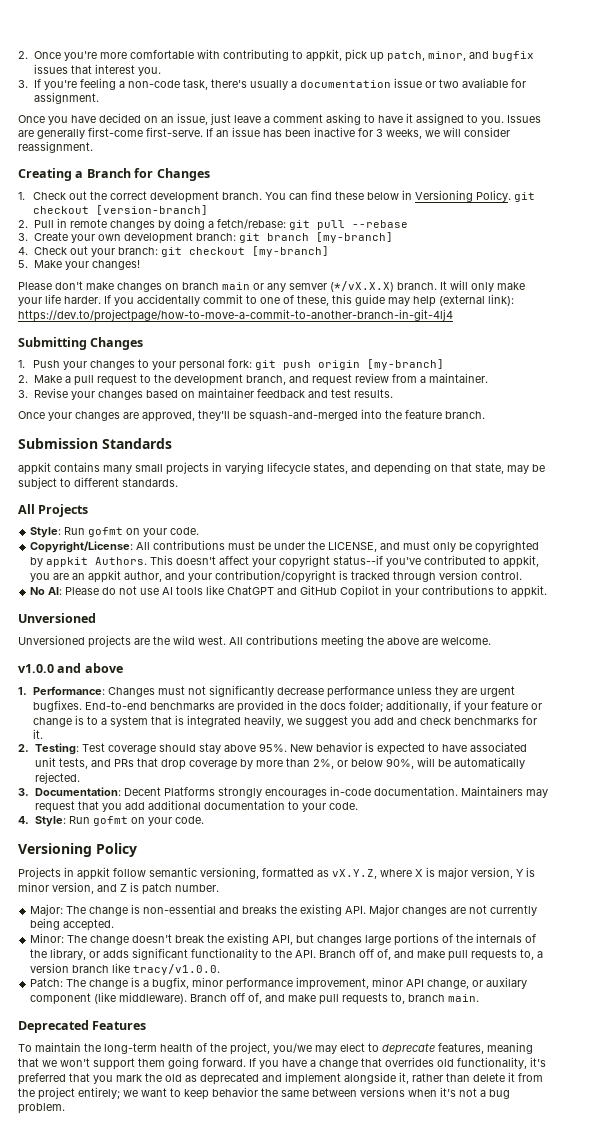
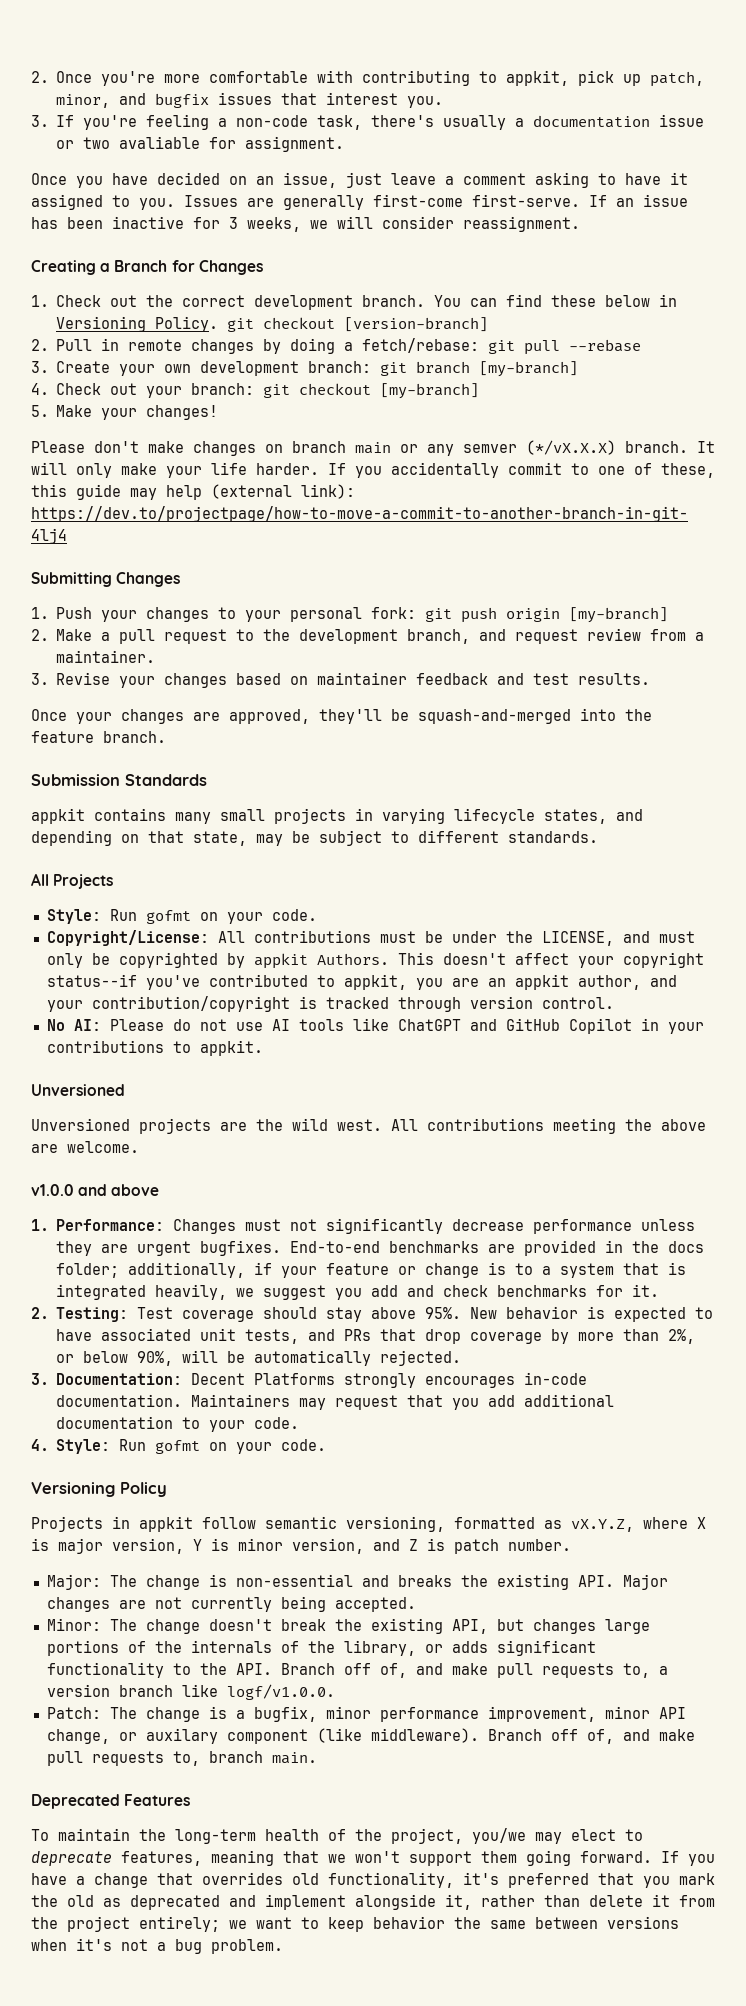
[133,964,221,975] tracy/v1.0.0. -> [226,1684,335,1700] logf/v1.0.0.

